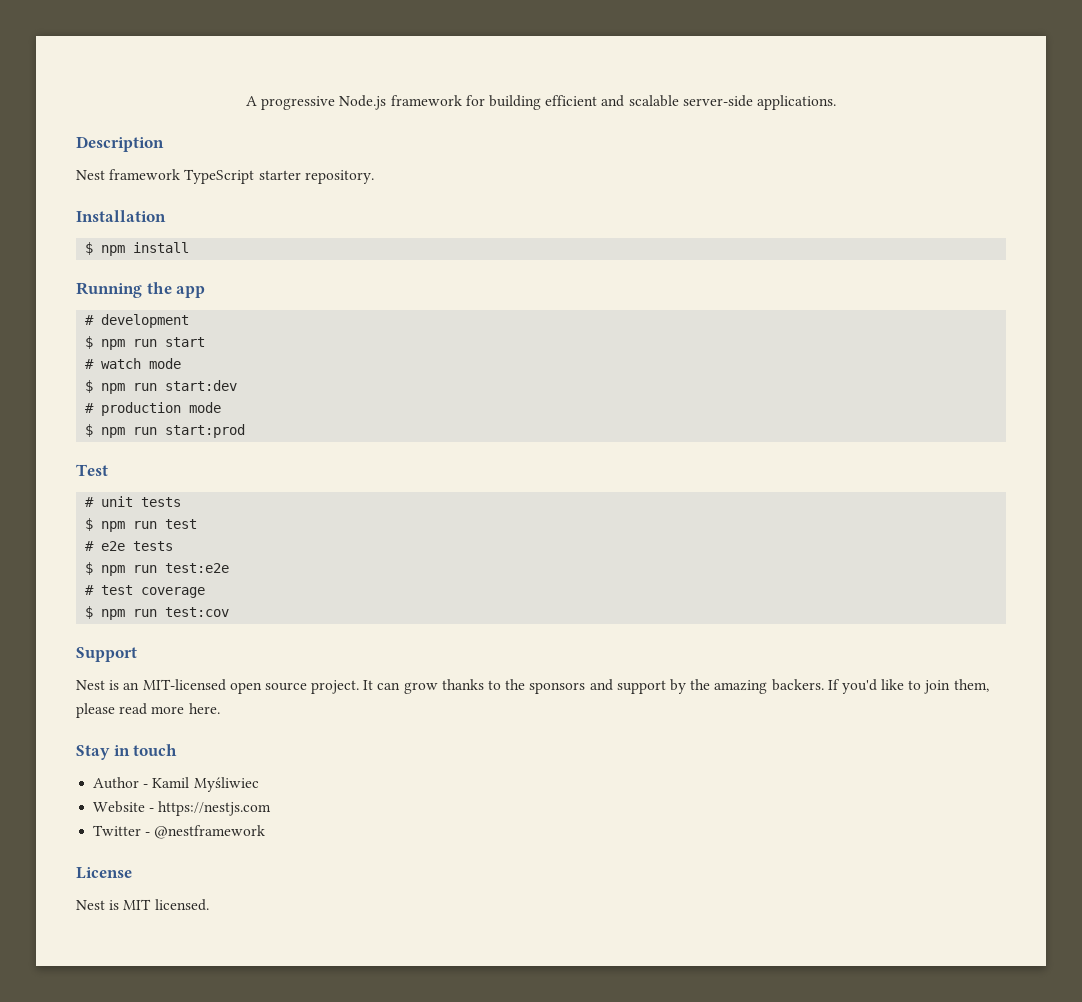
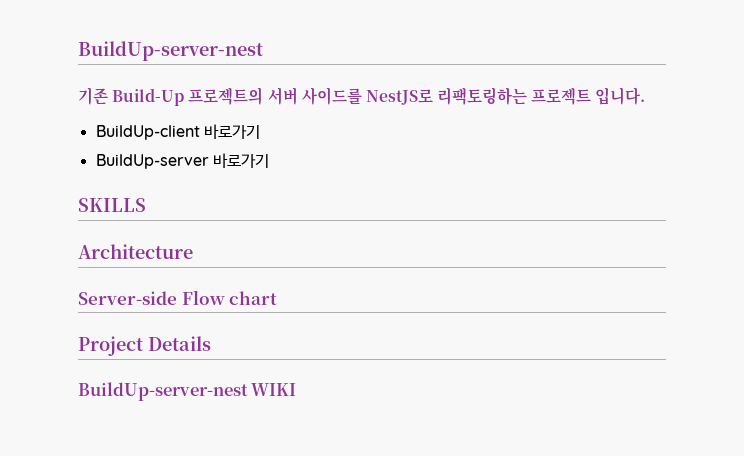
[246,95,836,110] [76,136,164,152] [76,169,374,184] [76,210,166,222] [85,242,190,256] [76,282,206,298] [85,314,190,328] [85,336,206,350] [85,358,182,369] [85,380,238,394] [85,402,222,416] [85,424,246,438] [76,464,108,476] [85,496,182,507] [85,518,198,532] [85,541,174,551] [85,562,230,576] [85,585,206,598] [85,606,230,620] [76,647,137,662] [76,679,989,694] [76,703,220,718] [76,744,178,760] [93,777,259,792] [93,801,272,816] [93,825,266,839] [76,867,132,879] [76,899,209,911] A progressive Node.js framework for building efficient and scalable server-side applications. // Description // Nest framework TypeScript starter repository. // Installation // $ npm install // Running the app // # development // $ npm run start // # watch mode // $ npm run start:dev // # production mode // $ npm run start:prod // Test // # unit tests // $ npm run test // # e2e tests // $ npm run test:e2e // # test coverage // $ npm run test:cov // Support // Nest is an MIT-licensed open source project. It can grow thanks to the sponsors and support by the amazing backers. If you'd like to join them, please read more here. // Stay in touch // Author - Kamil Myśliwiec // Website - https://nestjs.com // Twitter - @nestframework // License // Nest is MIT licensed. -> [78,41,263,61] [78,87,646,106] [95,124,260,140] [95,153,269,169] [78,198,146,212] [78,244,193,259] [78,290,278,305] [78,336,211,356] [78,382,297,401] BuildUp-server-nest // 기존 Build-Up 프로젝트의 서버 사이드를 NestJS로 리팩토링하는 프로젝트 입니다. // BuildUp-client 바로가기 // BuildUp-server 바로가기 // SKILLS // Architecture // Server-side Flow chart // Project Details // BuildUp-server-nest WIKI

